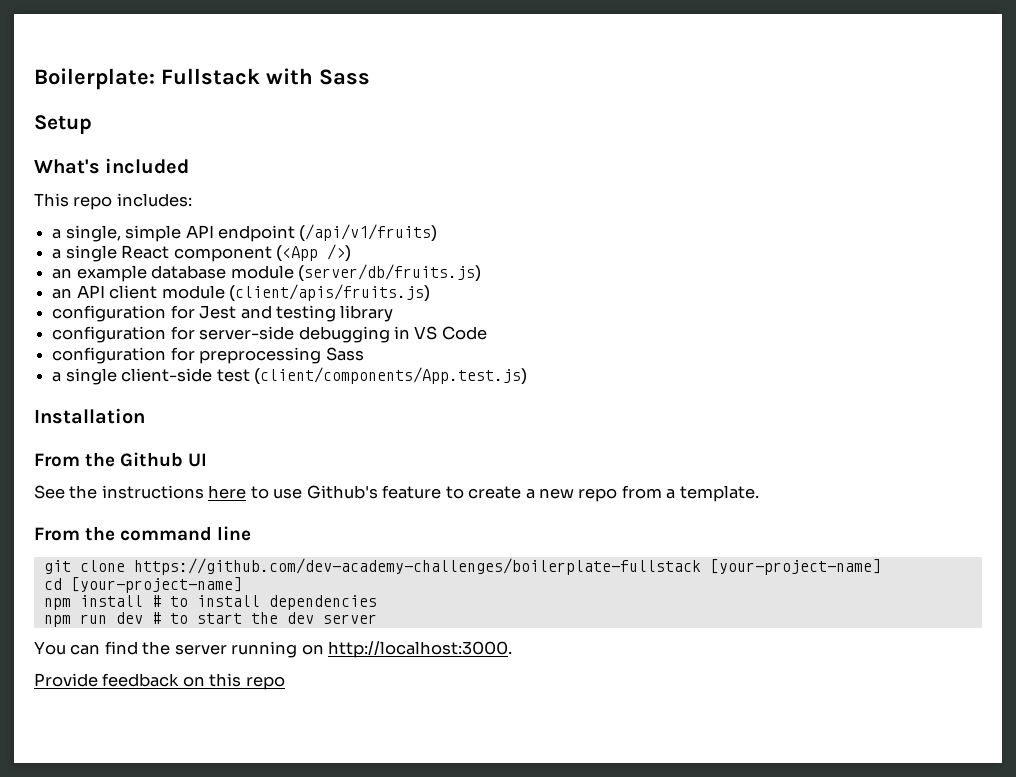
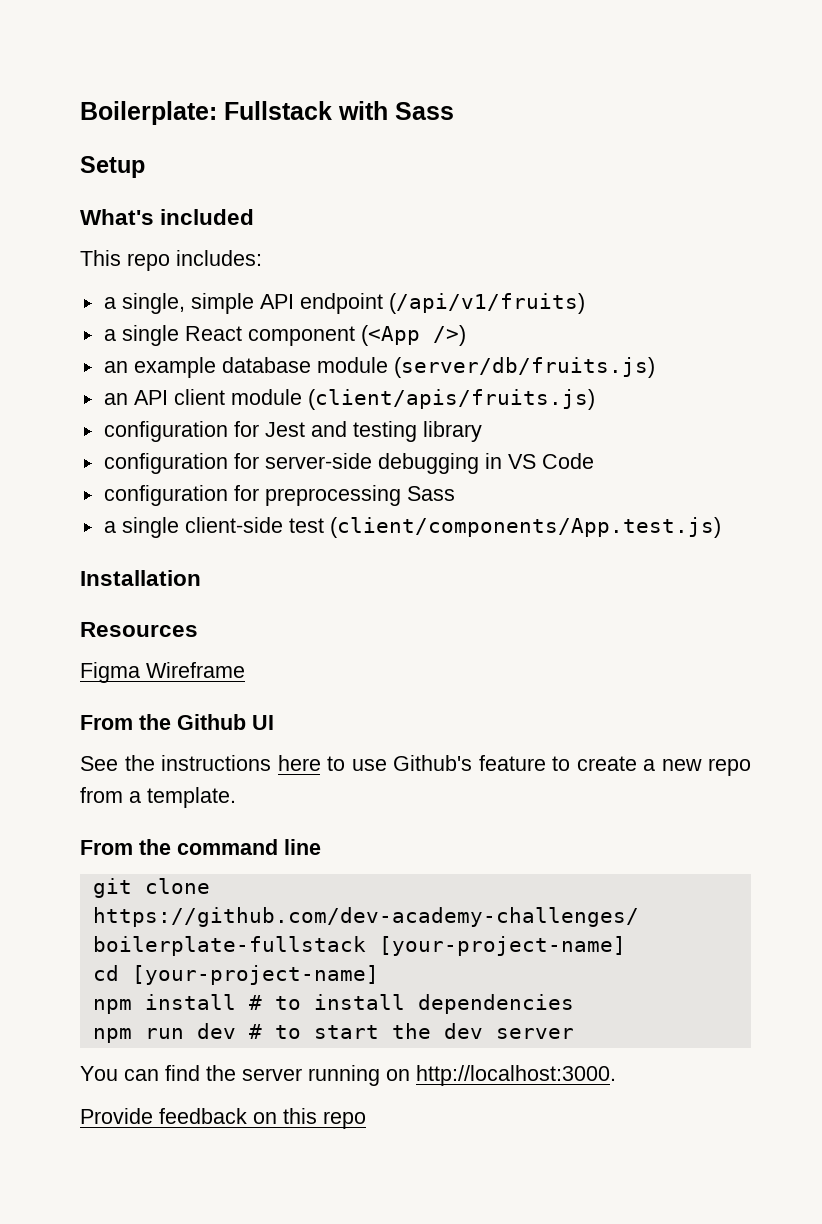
(145, 416) none -> [80,622,198,637] [80,662,245,683] // Resources // Figma Wireframe

